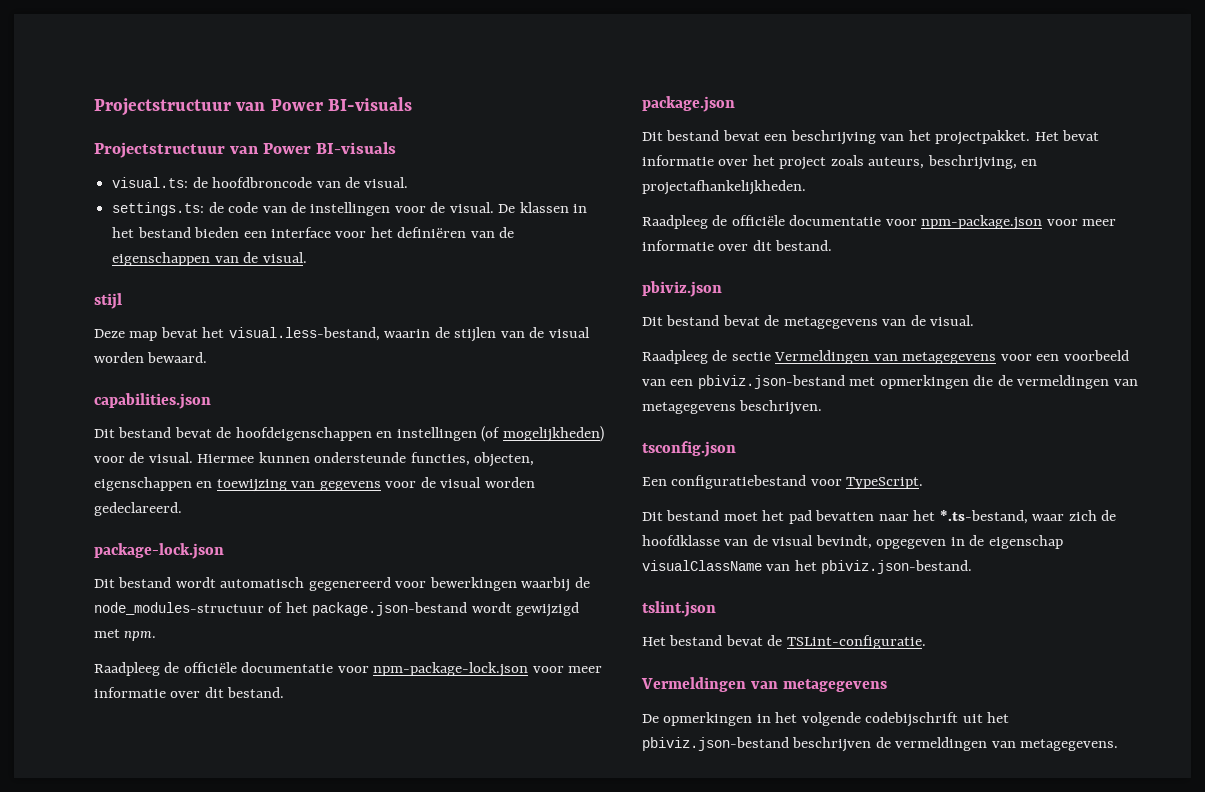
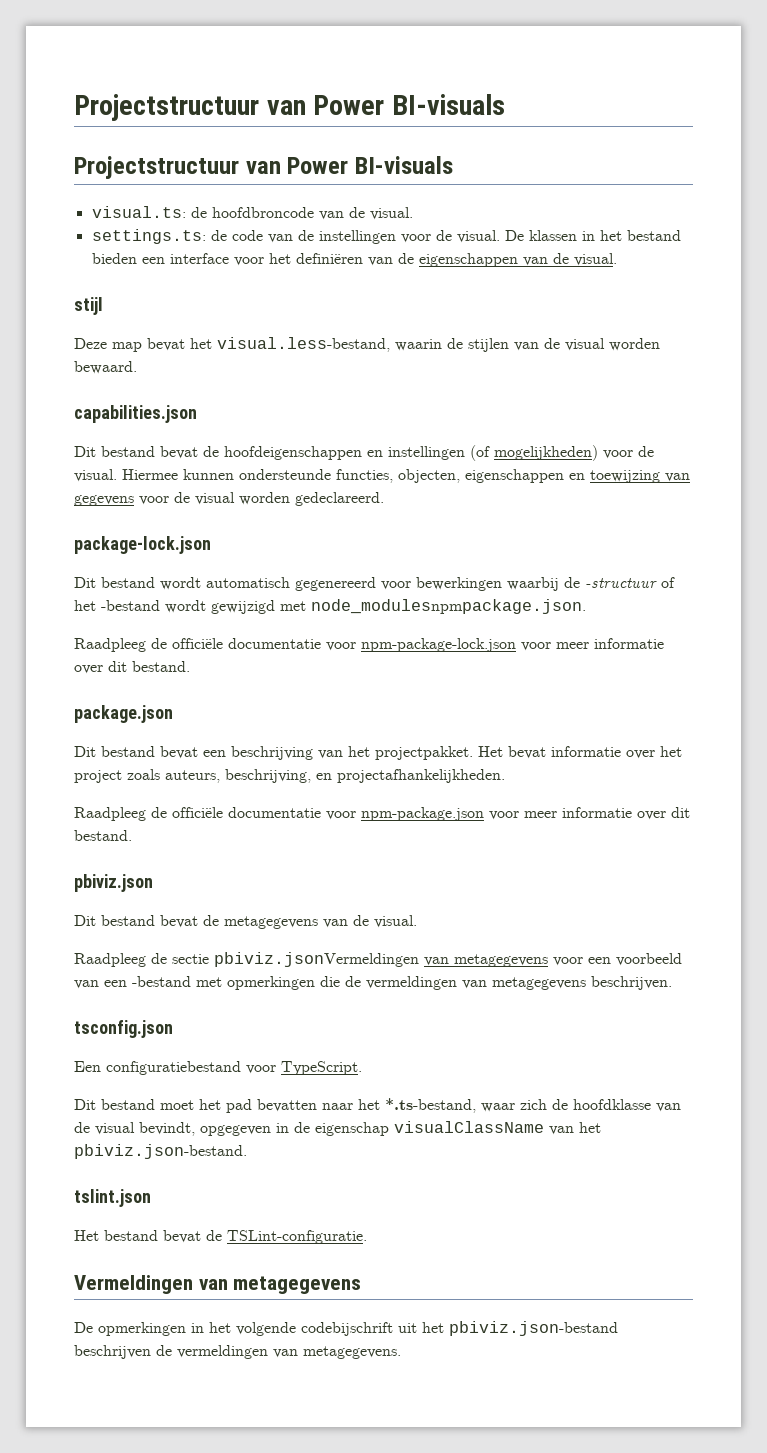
[94,602,264,615] node_modules-structuur -> [585,578,657,588] -structuur
[312,602,468,616] package.json-bestand -> [101,600,160,611] -bestand
[124,631,157,641] npm. -> [311,599,586,614] node_modulesnpmpackage.json.
[774,350,870,364] Vermeldingen -> [214,952,419,967] pbiviz.jsonVermeldingen
[697,375,845,389] pbiviz.json-bestand -> [132,976,191,987] -bestand

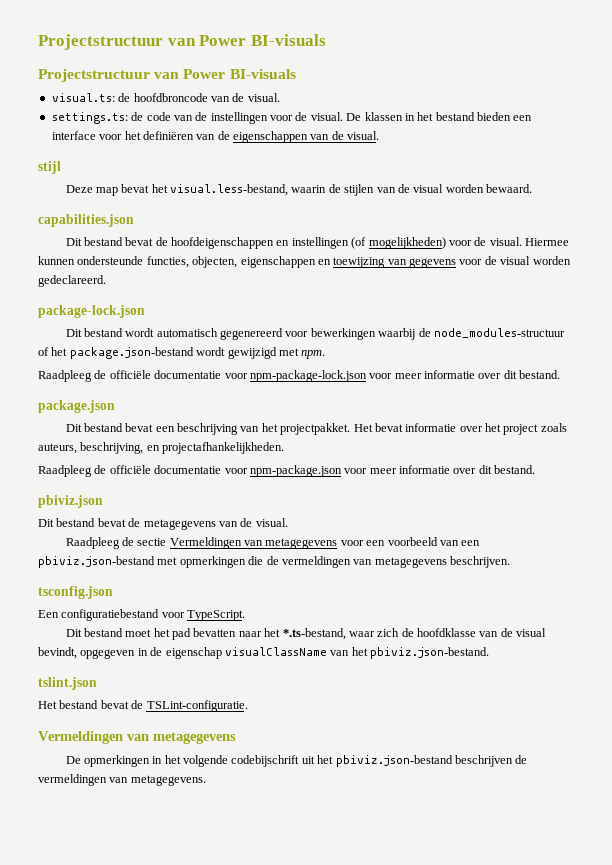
[585,578,657,588] -structuur -> [433,328,565,338] node_modules-structuur
[101,600,160,611] -bestand -> [69,347,194,359] package.json-bestand
[311,599,586,614] node_modulesnpmpackage.json. -> [301,350,326,359] npm.
[214,952,419,967] pbiviz.jsonVermeldingen -> [169,537,242,549] Vermeldingen
[132,976,191,987] -bestand -> [38,556,155,568] pbiviz.json-bestand

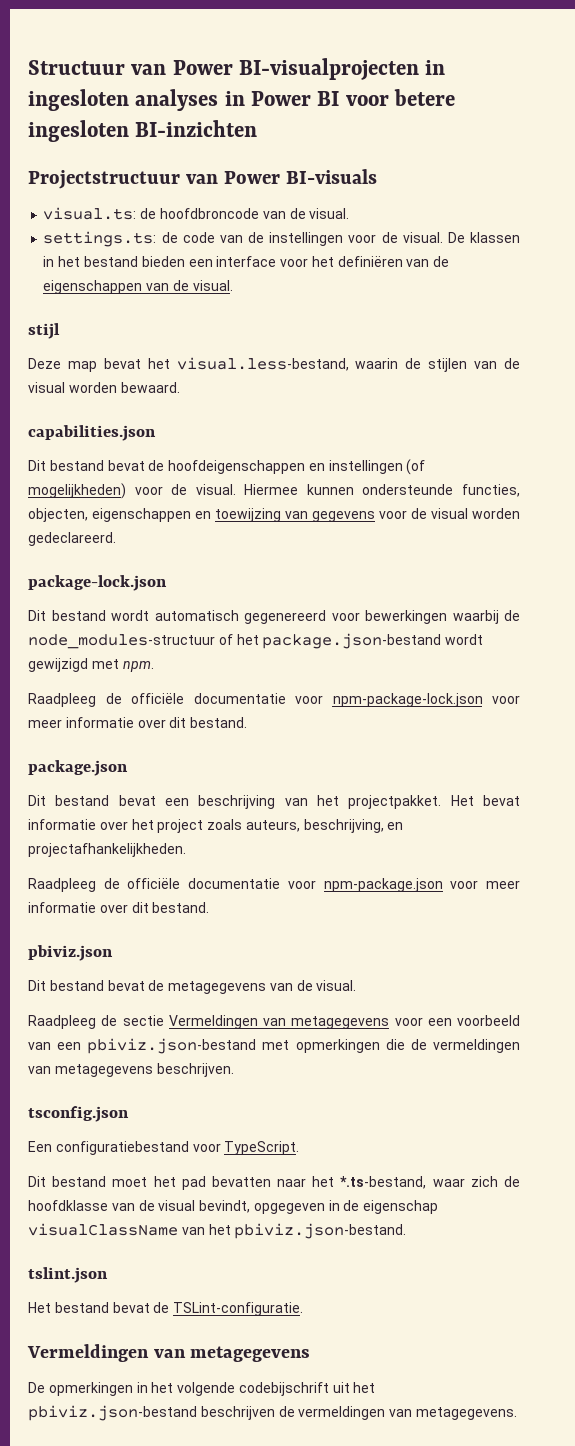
[38,34,326,50] Projectstructuur van Power BI-visuals -> [28,58,446,80] [28,89,456,111] [28,120,258,142] Structuur van Power BI-visualprojecten in ingesloten analyses in Power BI voor betere ingesloten BI-inzichten

